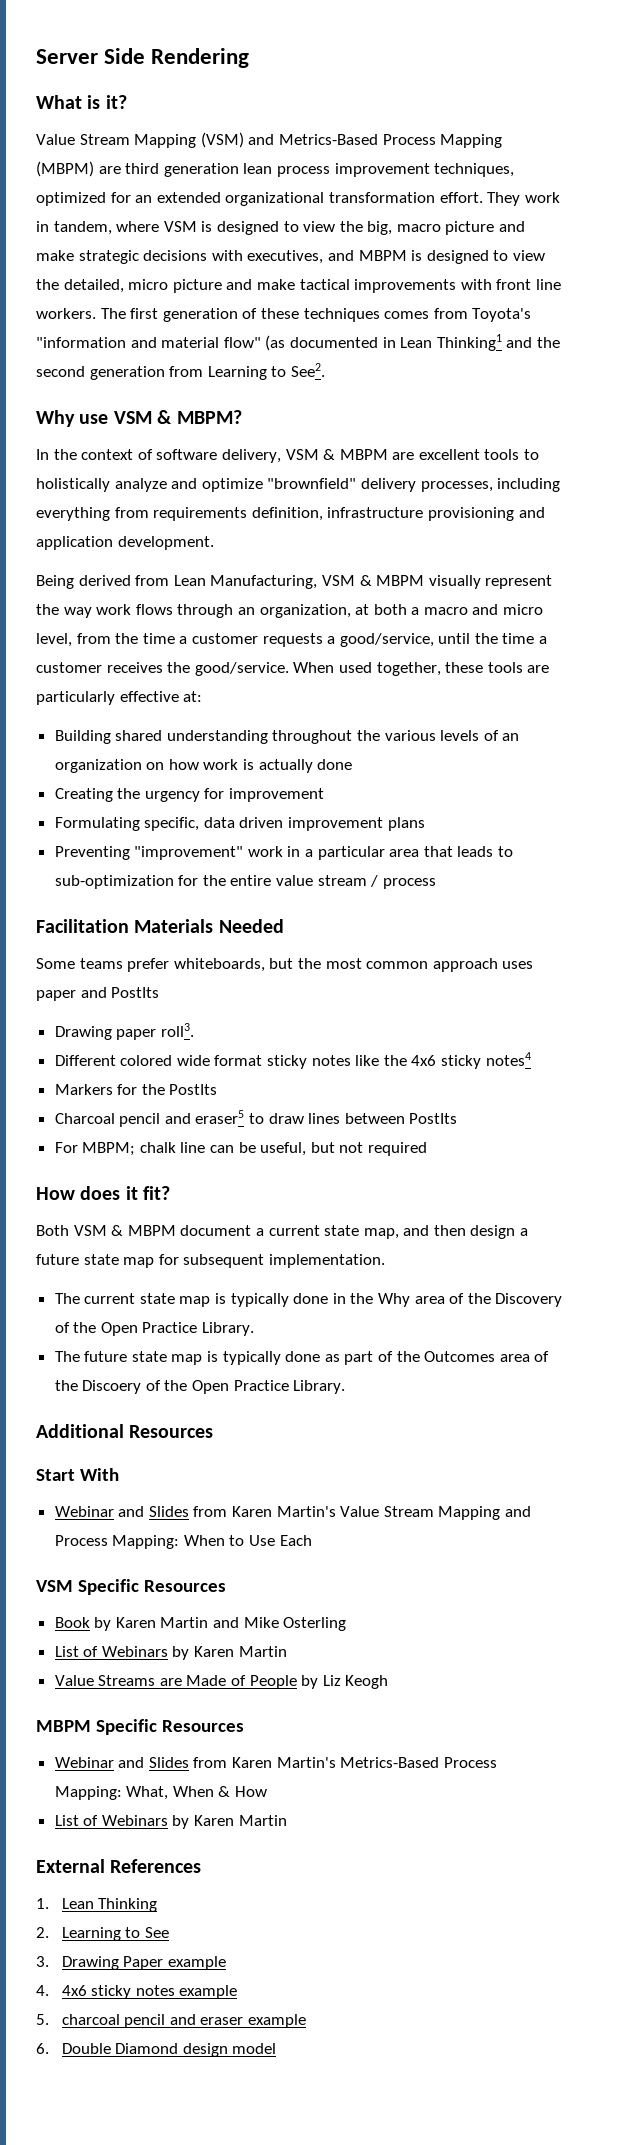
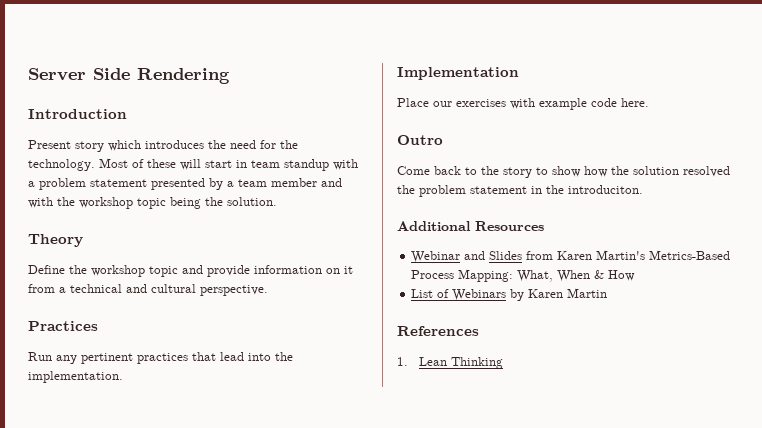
[36,95,127,109] [36,132,503,148] [36,161,515,177] [36,192,560,206] [36,221,526,235] [36,250,545,264] [36,279,561,293] [36,308,532,322] [36,334,560,351] [36,363,325,380] [36,410,242,427] [36,449,540,463] [36,478,561,492] [36,507,545,521] [36,536,214,550] [36,575,553,589] [36,604,544,618] [36,633,548,647] [36,662,550,676] [36,691,203,705] [54,730,520,744] [54,759,353,773] [54,788,325,802] [54,817,425,831] [54,846,514,860] [54,875,436,889] [36,919,284,933] [36,958,534,972] [36,987,160,1001] [54,1023,194,1040] [54,1052,531,1069] [54,1084,218,1095] [54,1110,458,1127] [54,1142,428,1156] [36,1186,171,1200] [36,1225,529,1239] [36,1254,385,1268] [54,1293,563,1307] [54,1322,255,1336] [54,1351,550,1365] [54,1380,346,1394] [36,1424,214,1438] [36,1468,119,1481] [54,1506,532,1520] [54,1535,312,1549] [36,1579,226,1595] [54,1617,347,1631] [54,1646,287,1660] [54,1675,389,1689] [36,1719,157,1735] What is it? // Value Stream Mapping (VSM) and Metrics-Based Process Mapping (MBPM) are third generation lean process improvement techniques, optimized for an extended organizational transformation effort. They work in tandem, where VSM is designed to view the big, macro picture and make strategic decisions with executives, and MBPM is designed to view the detailed, micro picture and make tactical improvements with front line workers. The first generation of these techniques comes from Toyota's "information and material flow" (as documented in Lean Thinking1 and the second generation from Learning to See2. // Why use VSM & MBPM? // In the context of software delivery, VSM & MBPM are excellent tools to holistically analyze and optimize "brownfield" delivery processes, including everything from requirements definition, infrastructure provisioning and application development. // Being derived from Lean Manufacturing, VSM & MBPM visually represent the way work flows through an organization, at both a macro and micro level, from the time a customer requests a good/service, until the time a customer receives the good/service. When used together, these tools are particularly effective at: // Building shared understanding throughout the various levels of an organization on how work is actually done // Creating the urgency for improvement // Formulating specific, data driven improvement plans // Preventing "improvement" work in a particular area that leads to sub-optimization for the entire value stream / process // Facilitation Materials Needed // Some teams prefer whiteboards, but the most common approach uses paper and PostIts // Drawing paper roll3. // Different colored wide format sticky notes like the 4x6 sticky notes4 // Markers for the PostIts // Charcoal pencil and eraser5 to draw lines between PostIts // For MBPM; chalk line can be useful, but not required // How does it fit? // Both VSM & MBPM document a current state map, and then design a future state map for subsequent implementation. // The current state map is typically done in the Why area of the Discovery of the Open Practice Library. // The future state map is typically done as part of the Outcomes area of the Discoery of the Open Practice Library. // Additional Resources // Start With // Webinar and Slides from Karen Martin's Value Stream Mapping and Process Mapping: When to Use Each // VSM Specific Resources // Book by Karen Martin and Mike Osterling // List of Webinars by Karen Martin // Value Streams are Made of People by Liz Keogh // MBPM Specific -> [28,109,127,119] [28,140,298,152] [28,158,358,171] [28,178,342,190] [28,197,277,209] [28,234,83,247] [28,265,353,277] [28,284,268,296] [28,321,98,331] [28,352,293,364] [28,371,123,383] [397,67,519,80] [397,98,649,110] [397,135,443,145] [397,166,730,178] [397,185,643,197] [397,221,471,231] Introduction // Present story which introduces the need for the technology. Most of these will start in team standup with a problem statement presented by a team member and with the workshop topic being the solution. // Theory // Define the workshop topic and provide information on it from a technical and cultural perspective. // Practices // Run any pertinent practices that lead into the implementation. // Implementation // Place our exercises with example code here. // Outro // Come back to the story to show how the solution resolved the problem statement in the introduciton. // Additional
[36,1859,105,1873] External -> (608, 293) none
[36,1927,169,1941] [36,1956,226,1970] [36,1985,238,1999] [36,2014,306,2028] [36,2043,277,2057] // 2. Learning to See // 3. Drawing Paper example // 4. 4x6 sticky notes example // 5. charcoal pencil and eraser example // 6. Double Diamond design model -> (503, 363) none

